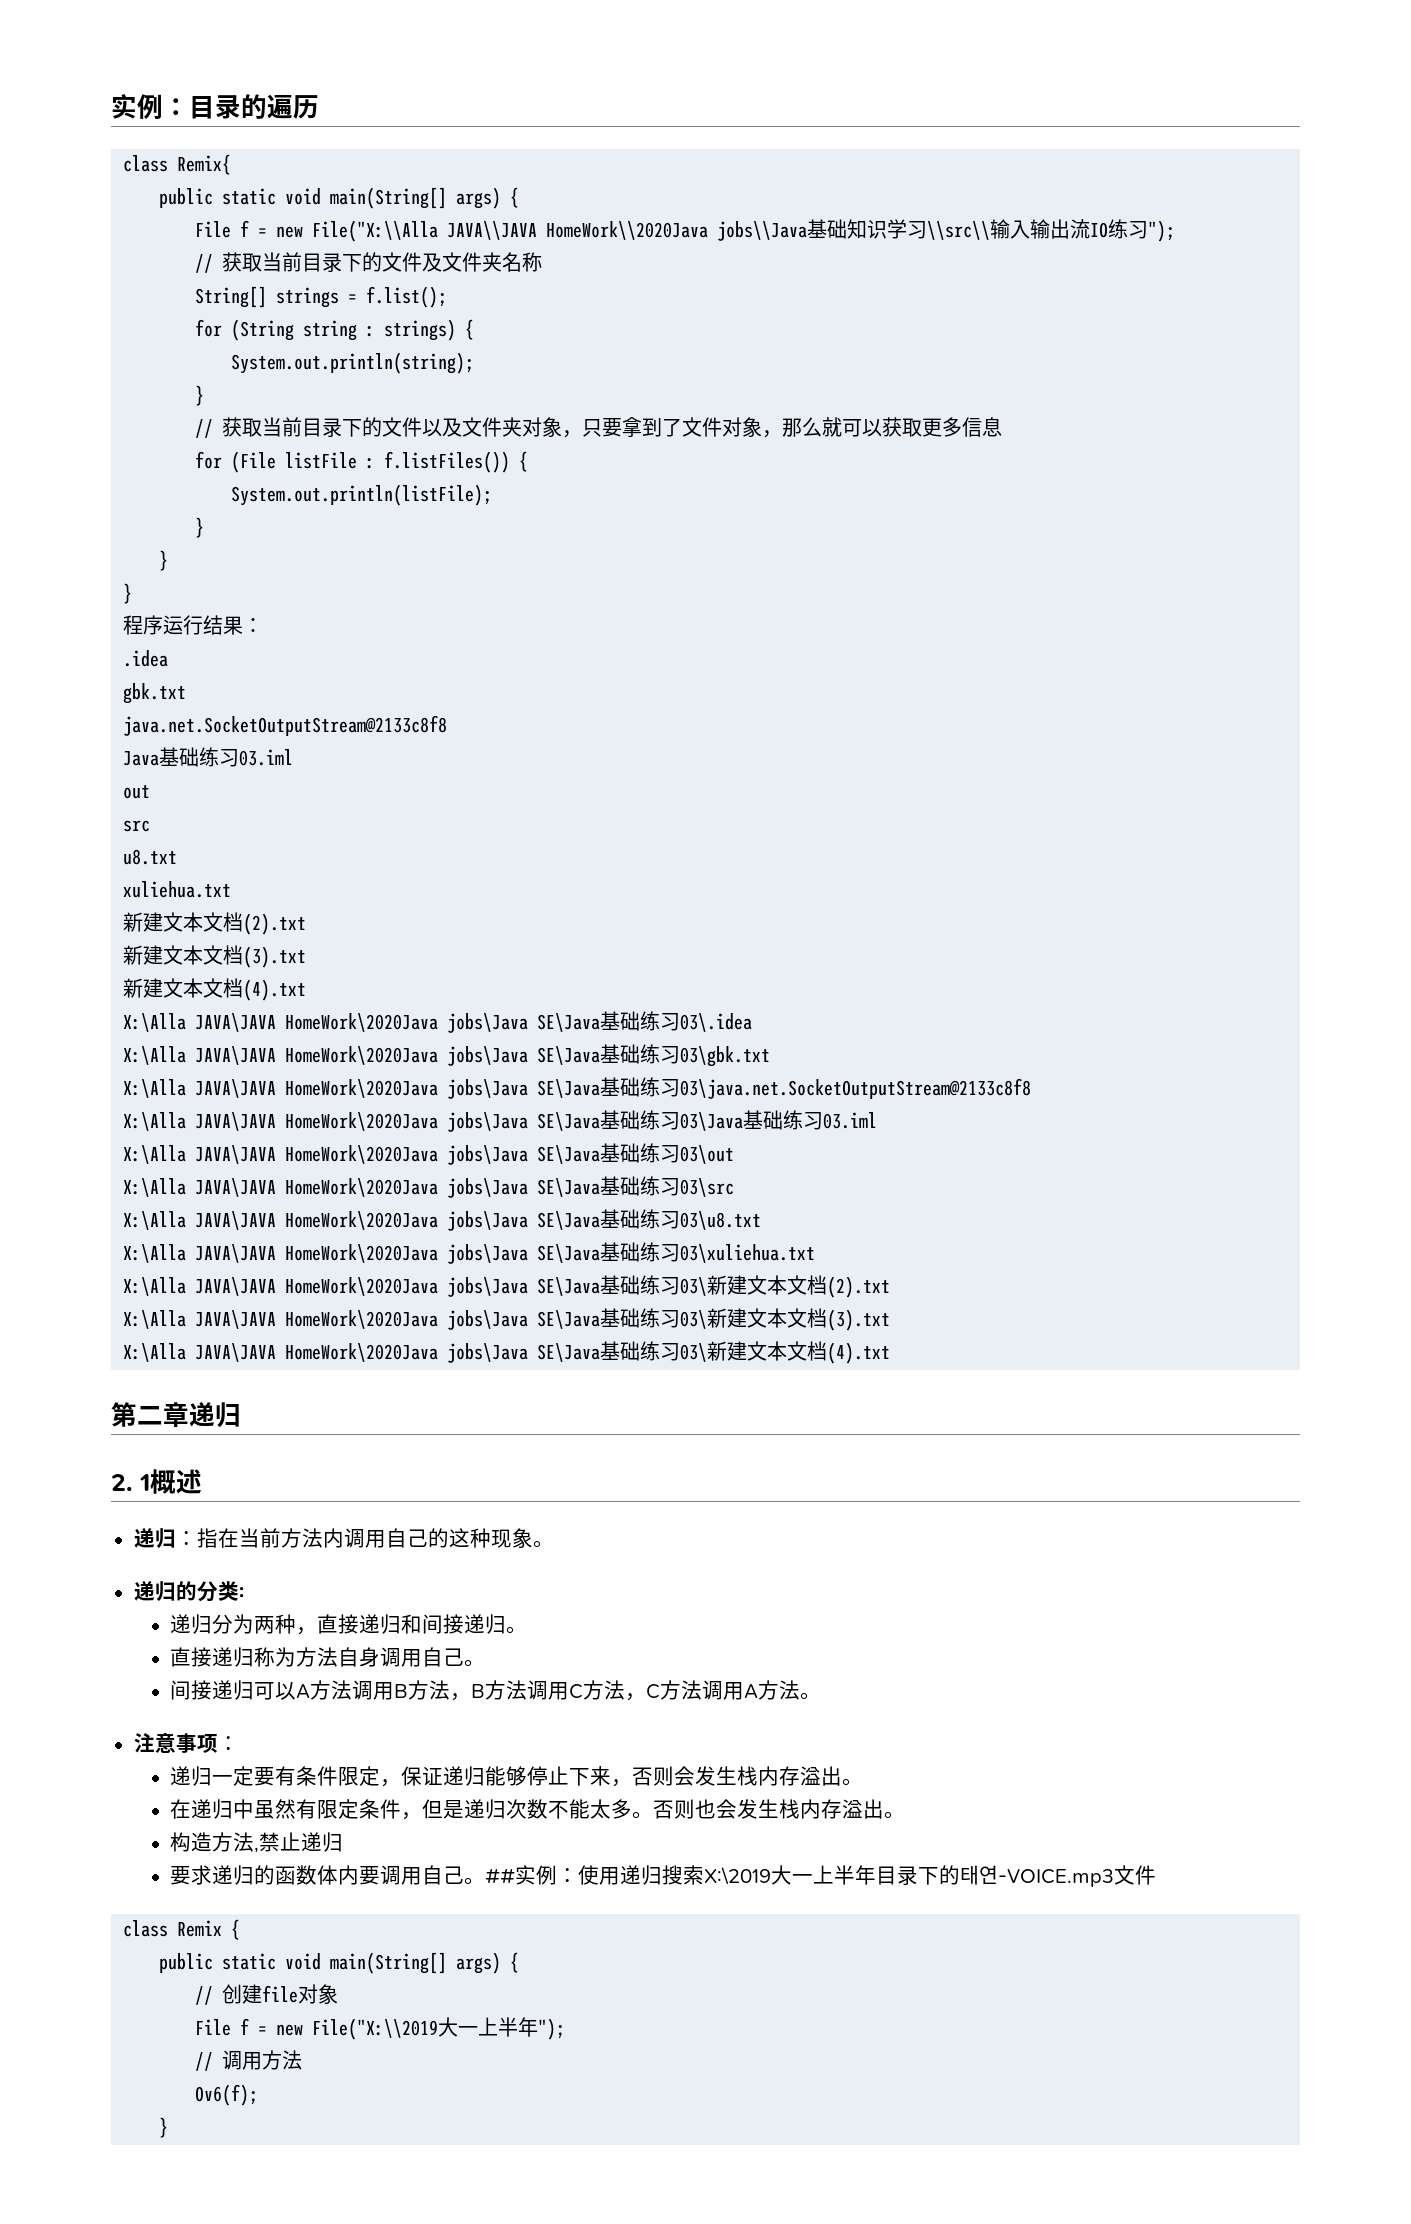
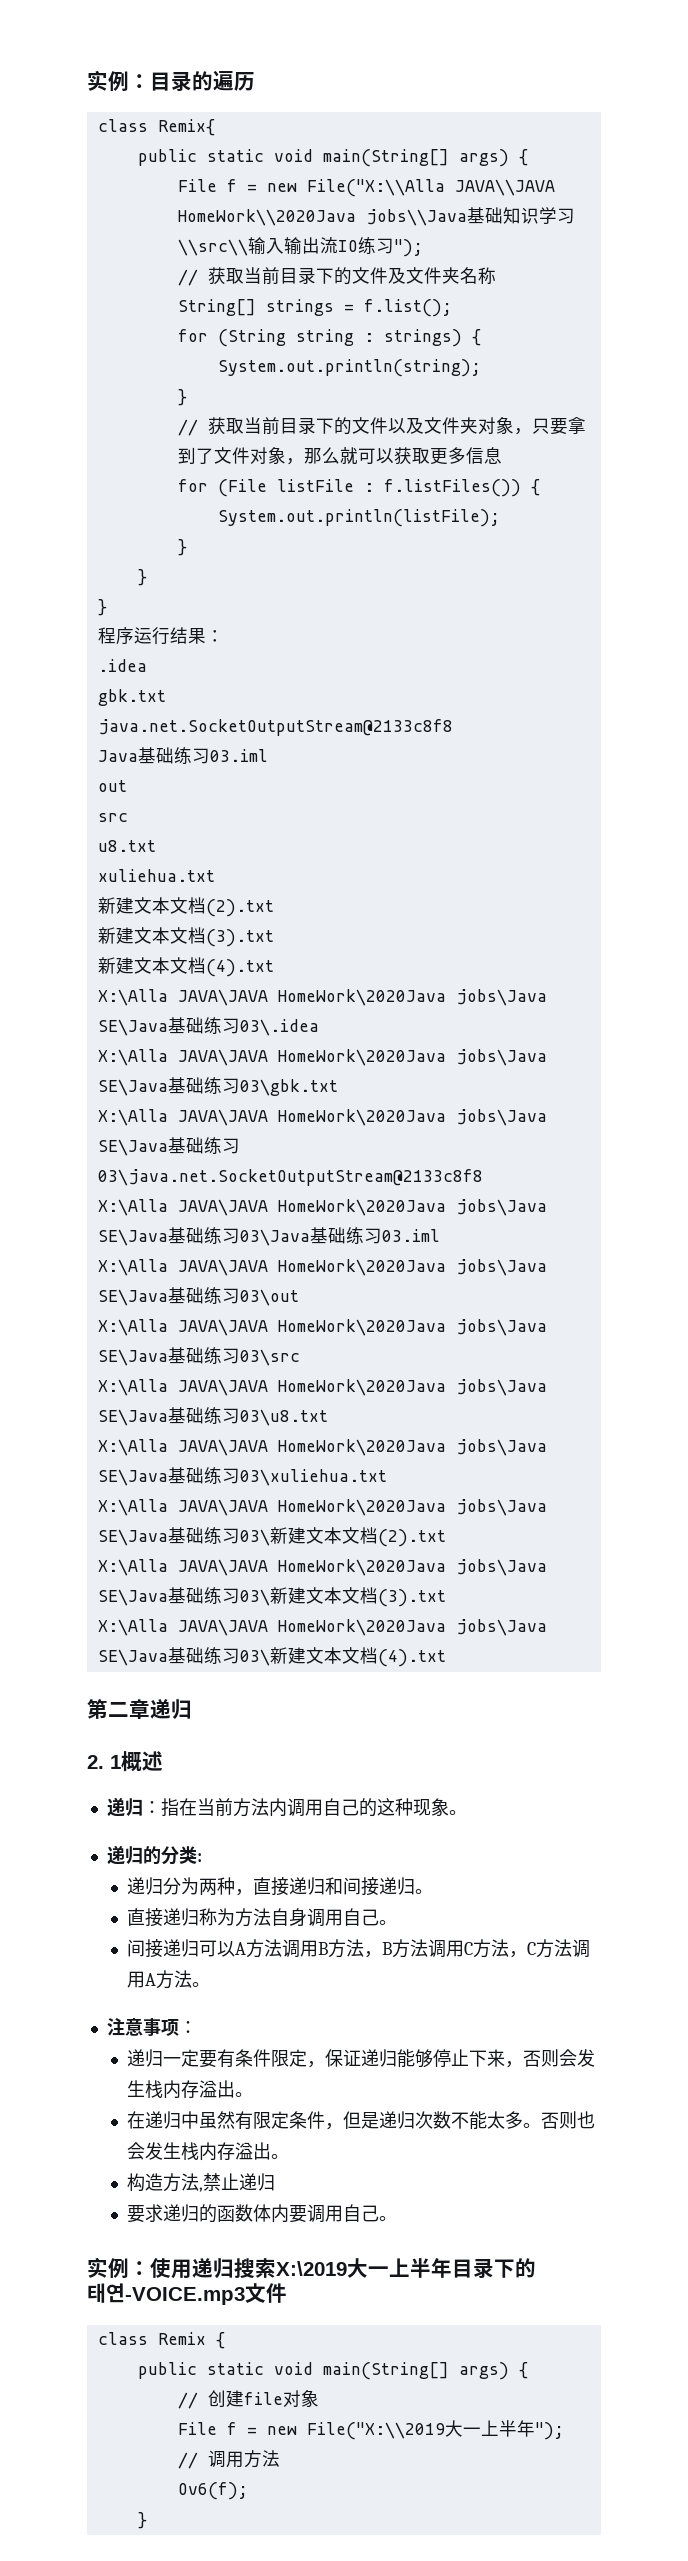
[485,1868,516,1884] ## -> (398, 2218) //

